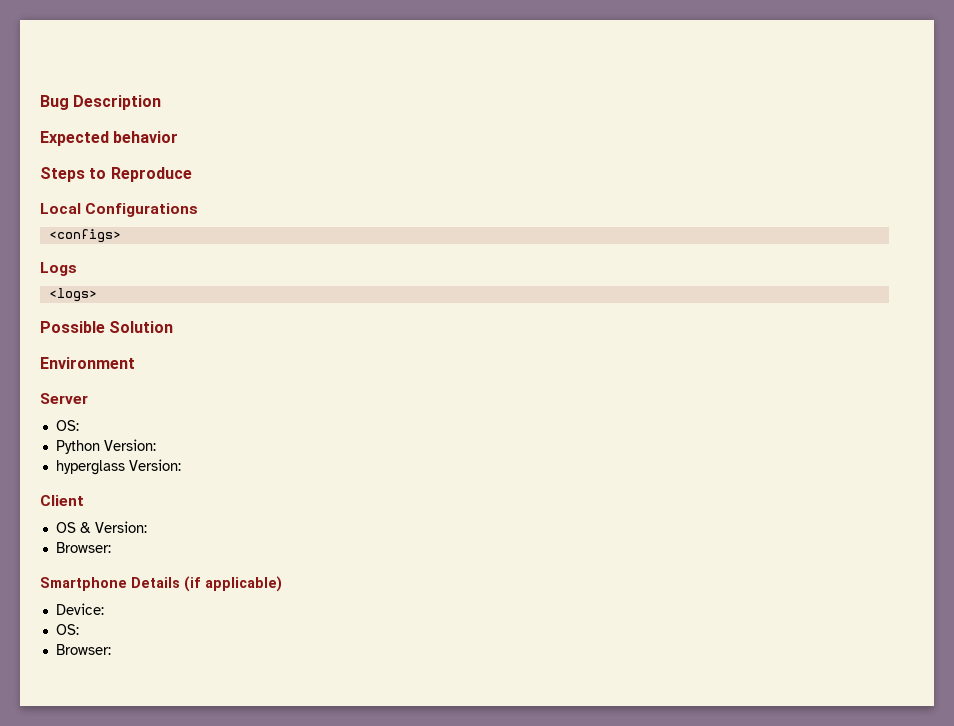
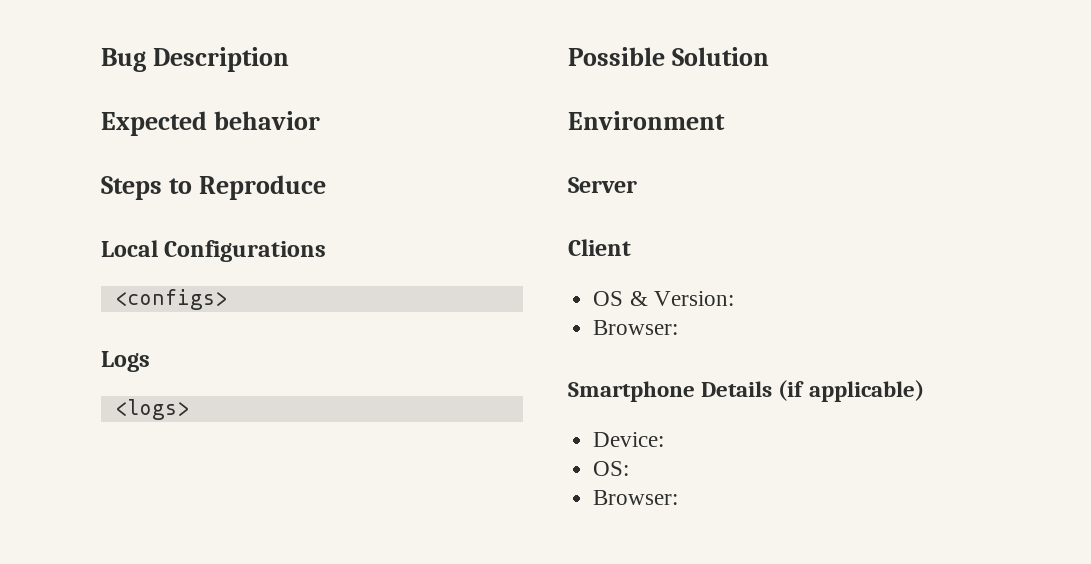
[55,420,79,431] [55,439,156,454] [55,459,181,475] // OS: // Python Version: // hyperglass Version: -> (637, 185) none

